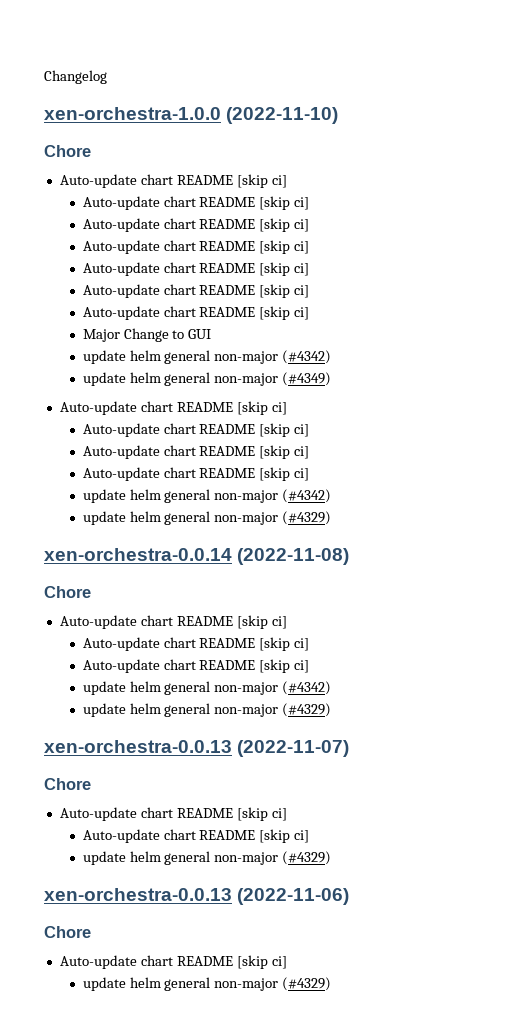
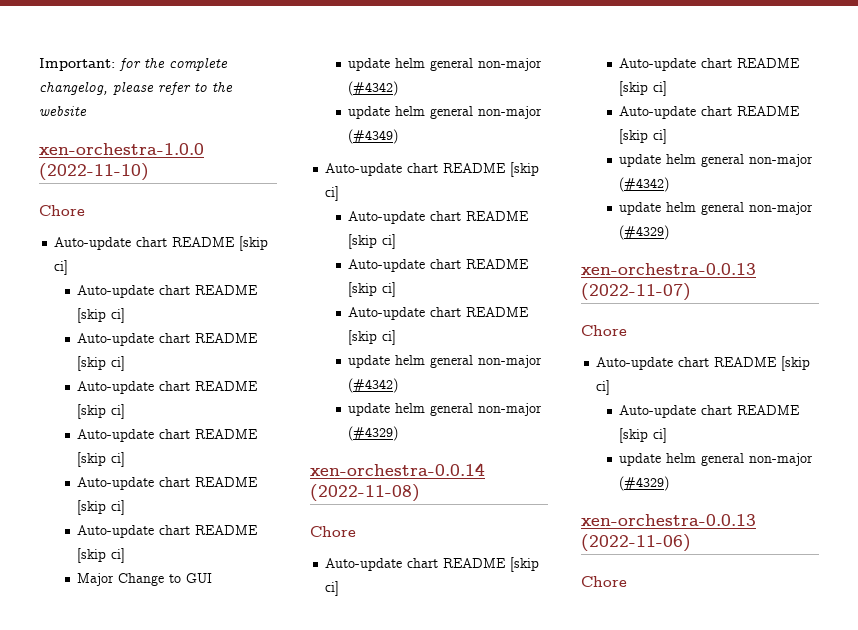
[44,70,107,84] Changelog -> [39,58,228,71] [39,82,233,95] [39,106,87,116] Important: for the complete changelog, please refer to the website
[59,955,287,969] [82,977,332,991] // Auto-update chart README [skip ci] // update helm general non-major (#4329) -> (627, 581) none

